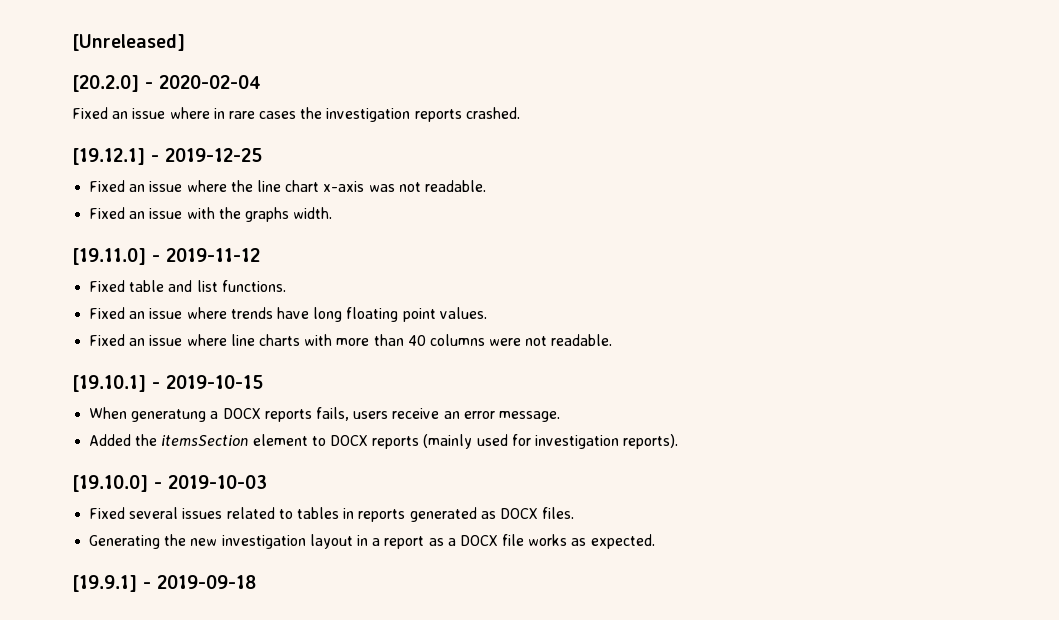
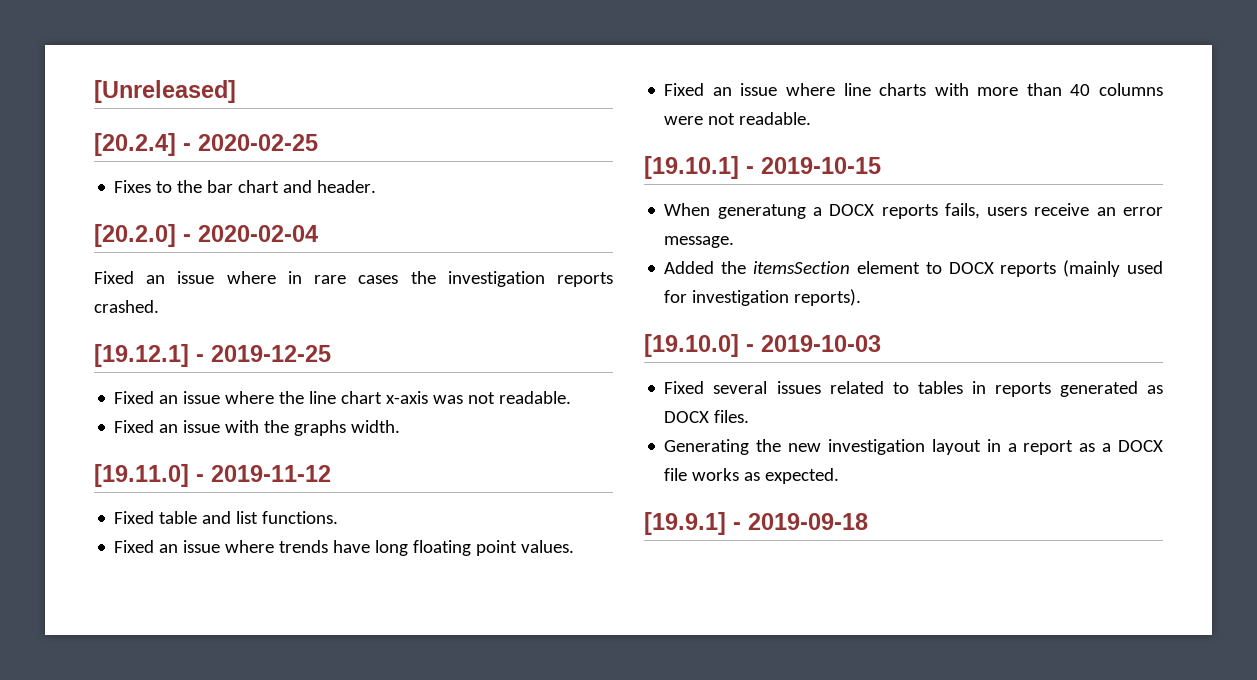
(185, 42) none -> [94,133,318,156] [114,180,377,193] // [20.2.4] - 2020-02-25 // Fixes to the bar chart and header.

